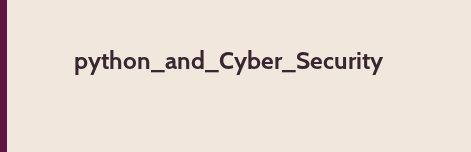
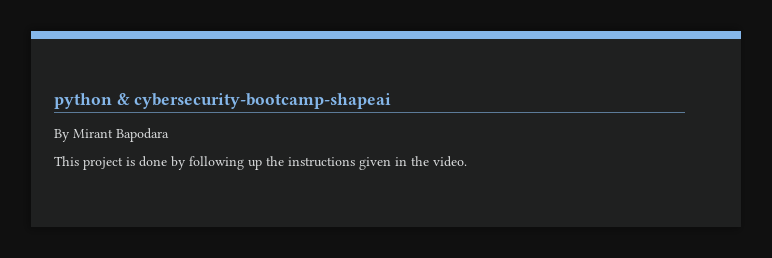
[74,50,384,75] python_and_Cyber_Security -> [54,93,392,109] [54,128,169,142] [54,156,467,170] python & cybersecurity-bootcamp-shapeai // By Mirant Bapodara // This project is done by following up the instructions given in the video.

